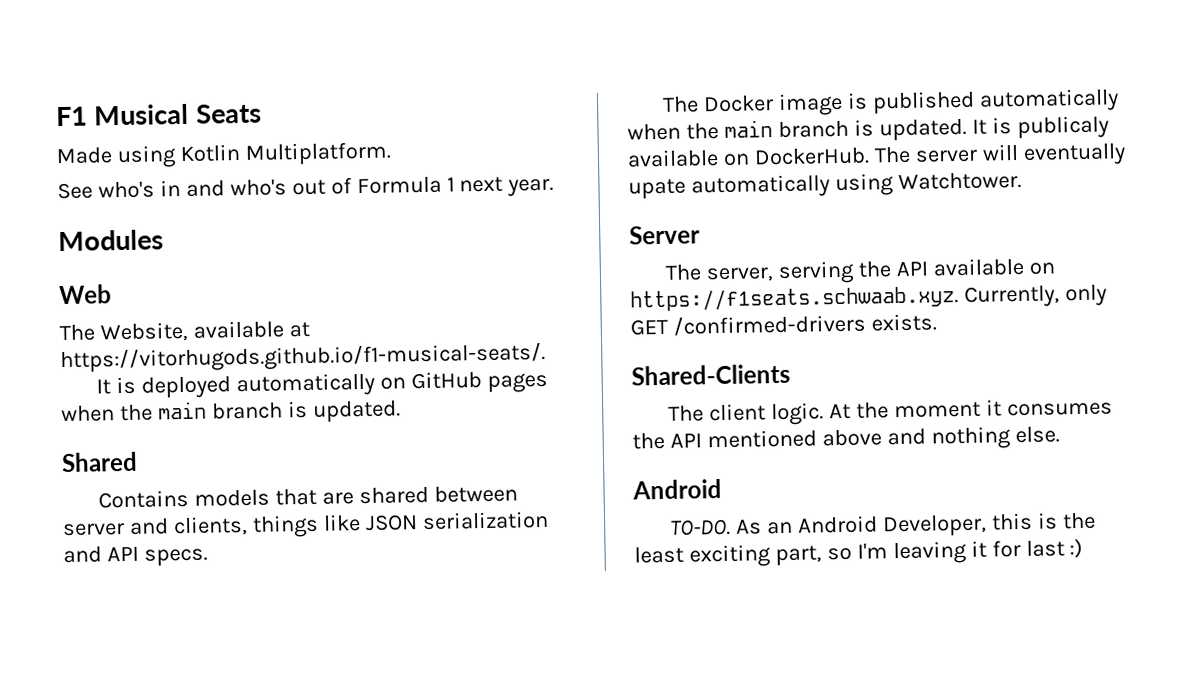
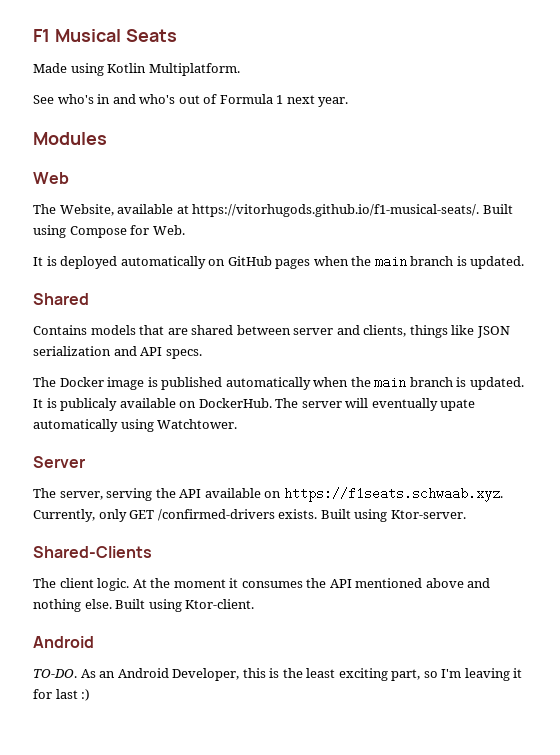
(546, 357) none -> [482,204,513,214] [33,225,185,238] Built using Compose for Web.
(937, 322) none -> [320,509,466,522] Built using Ktor-server.
(1060, 435) none -> [115,599,255,612] Built using Ktor-client.

